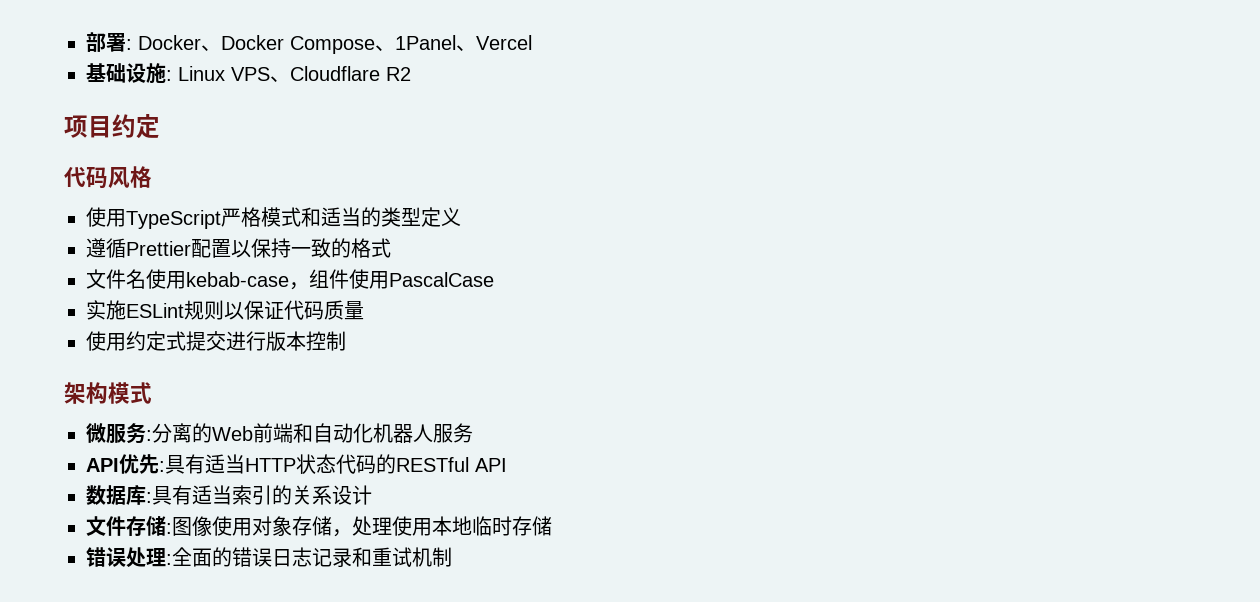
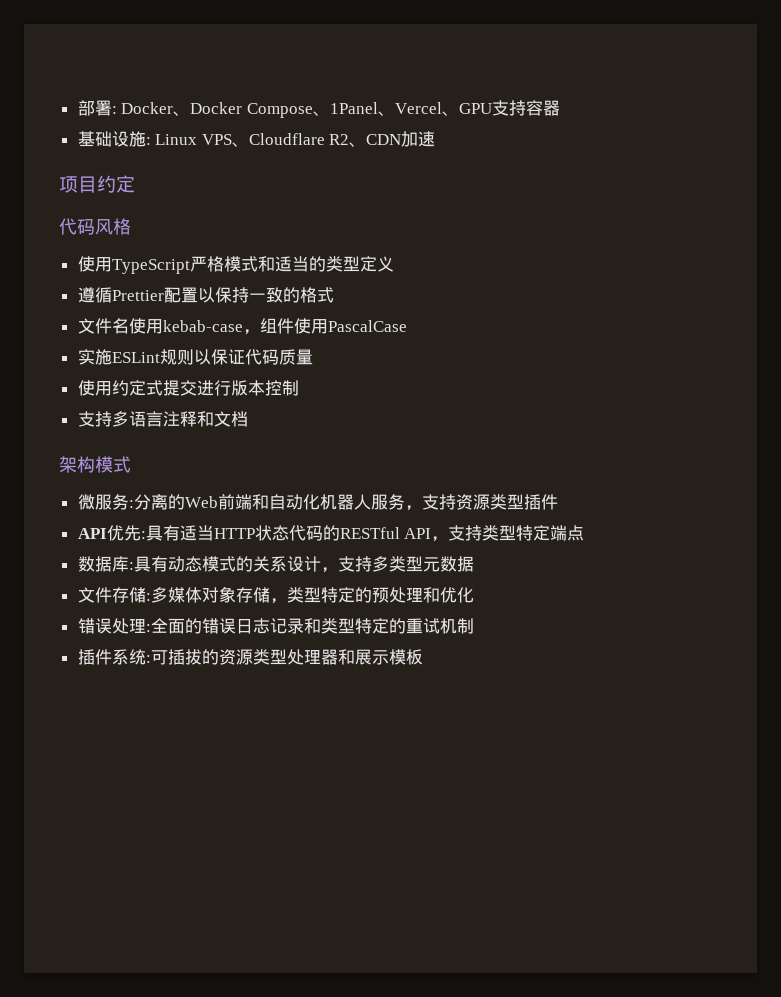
(532, 42) none -> [441,100,560,116] 、GPU支持容器
(411, 74) none -> [349,131,436,147] 、CDN加速
(346, 341) none -> [77,411,248,427] // 支持多语言注释和文档
(473, 433) none -> [404,494,558,511] ，支持资源类型插件
(507, 465) none -> [431,525,585,542] ，支持类型特定端点
[192,485,272,505] 适当索引 -> [167,556,236,572] 动态模式
(372, 495) none -> [320,556,474,573] ，支持多类型元数据
[172,516,252,536] 图像使用 -> [150,587,202,603] 多媒体
[352,516,552,536] 处理使用本地临时存储 -> [286,587,474,603] 类型特定的预处理和优化
(372, 557) none -> [320,618,406,634] 类型特定的
(452, 557) none -> [77,649,423,665] // 插件系统:可插拔的资源类型处理器和展示模板

